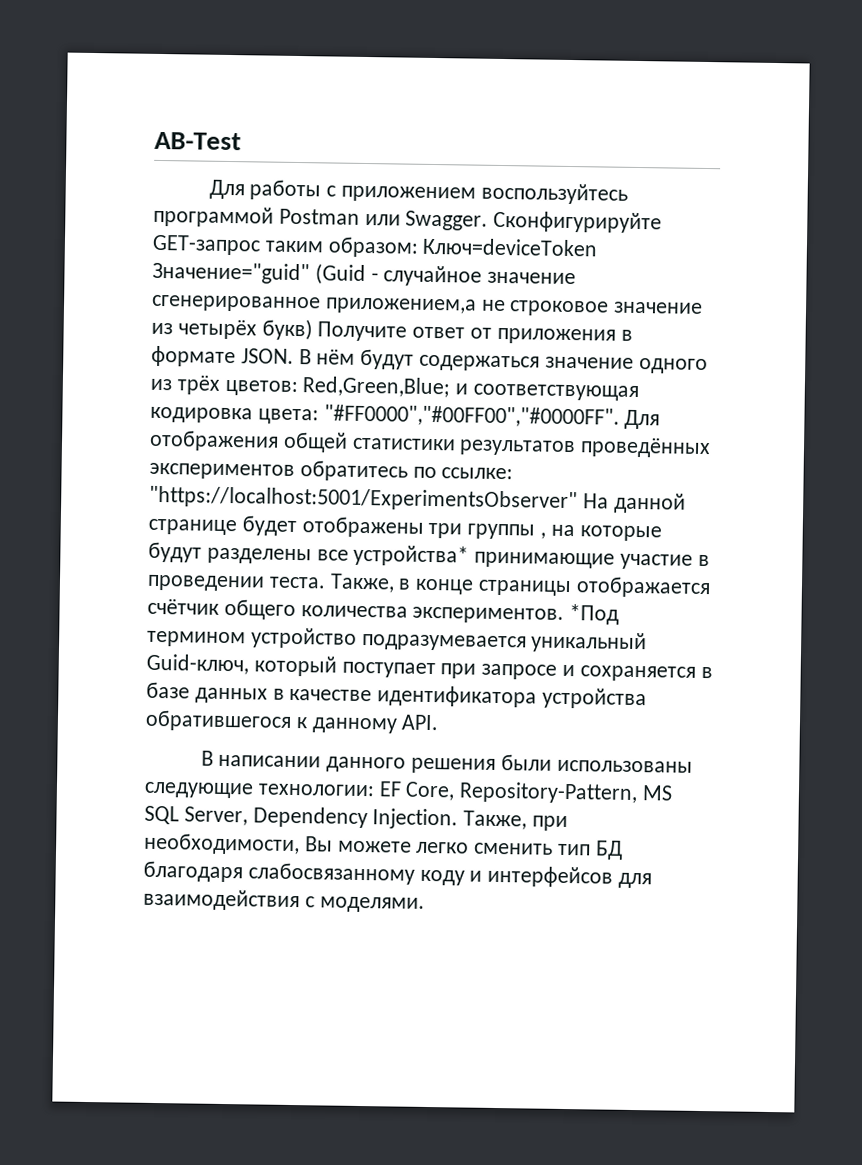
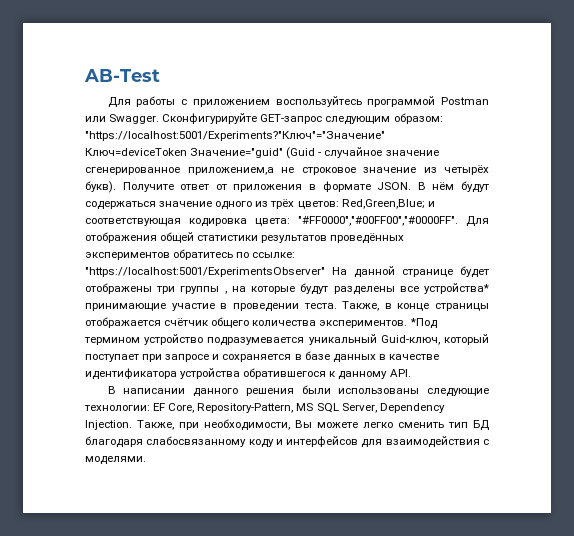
[264,236,419,258] таким образом: -> [325,113,443,125] [85,131,385,141] следующим образом: "https://localhost:5001/Experiments?"Ключ"="Значение"
[261,318,313,341] букв) -> [85,181,116,193] букв).

